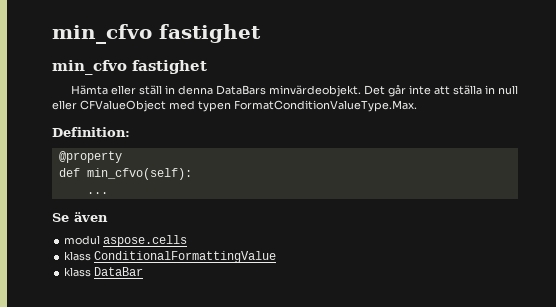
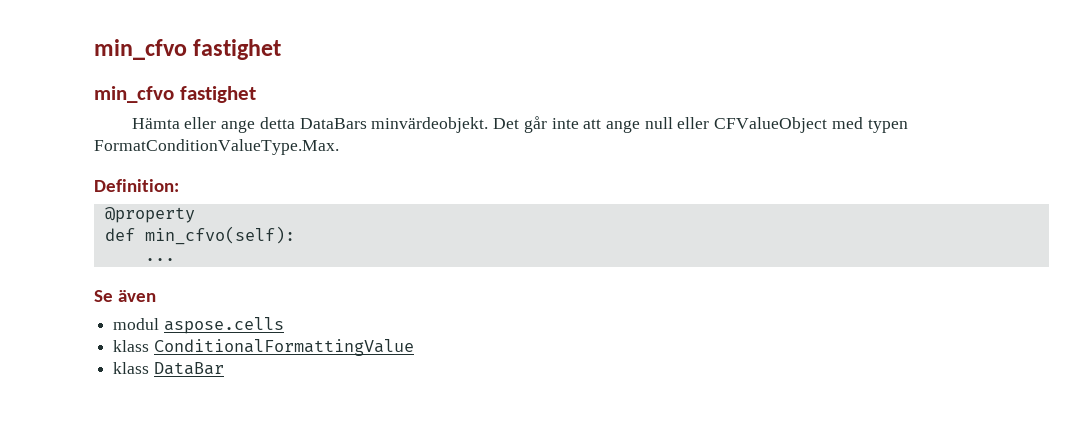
[138,85,213,95] ställ in denna -> [221,117,295,133] ange detta
[452,85,495,95] ställa in -> [606,120,641,133] ange

